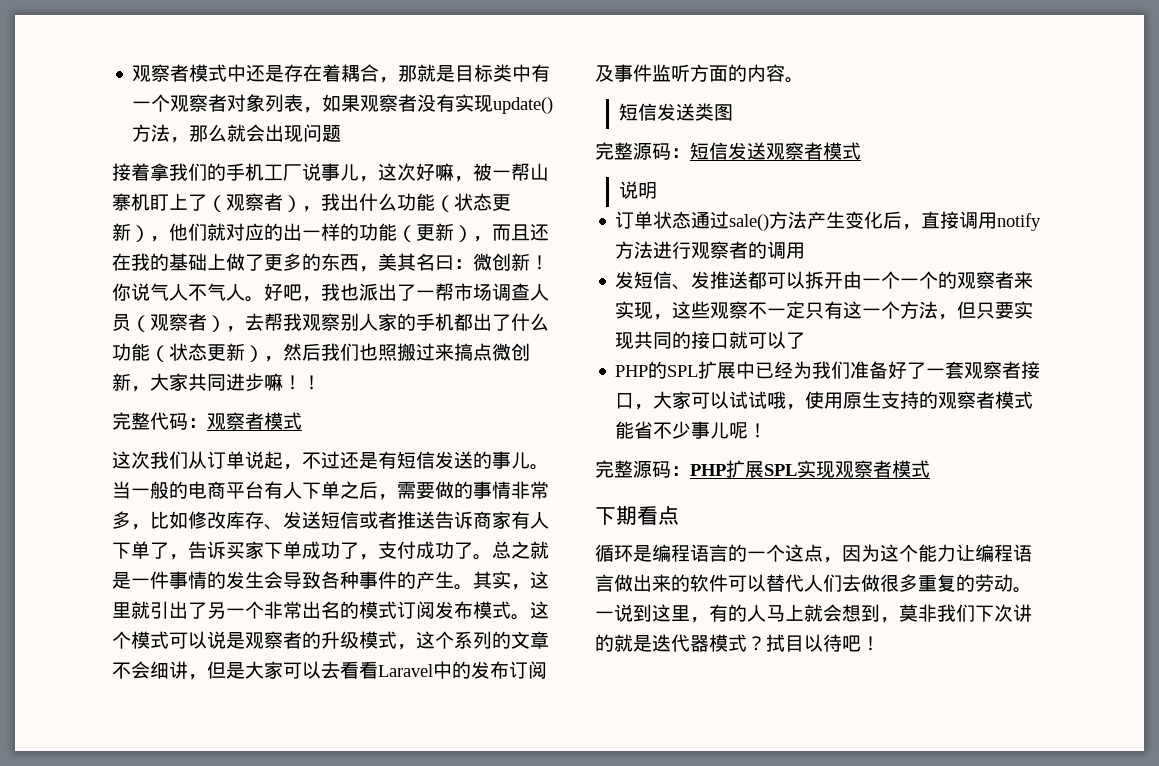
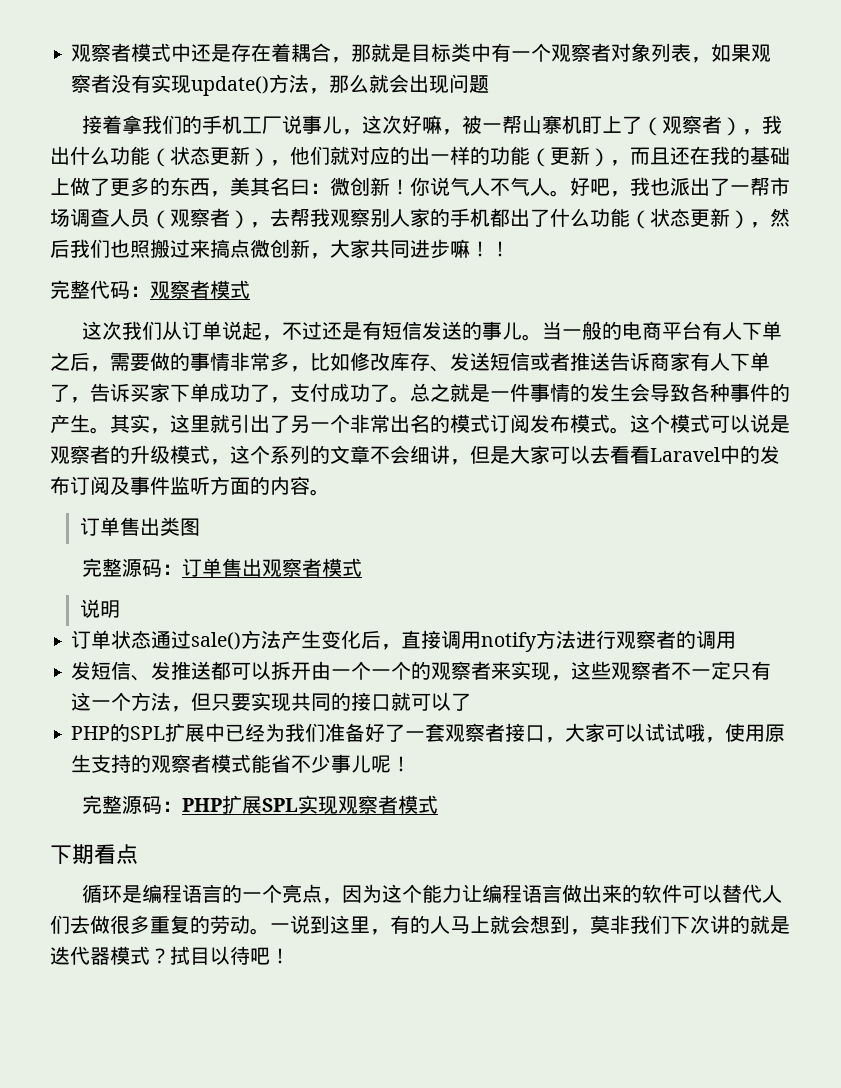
[618,103,695,121] 短信发送 -> [79,517,160,536] 订单售出
[690,142,766,160] 短信发送 -> [181,558,262,577] 订单售出
(749, 310) none -> [651,661,672,680] 者
[785,544,804,562] 这 -> [281,884,302,903] 亮

